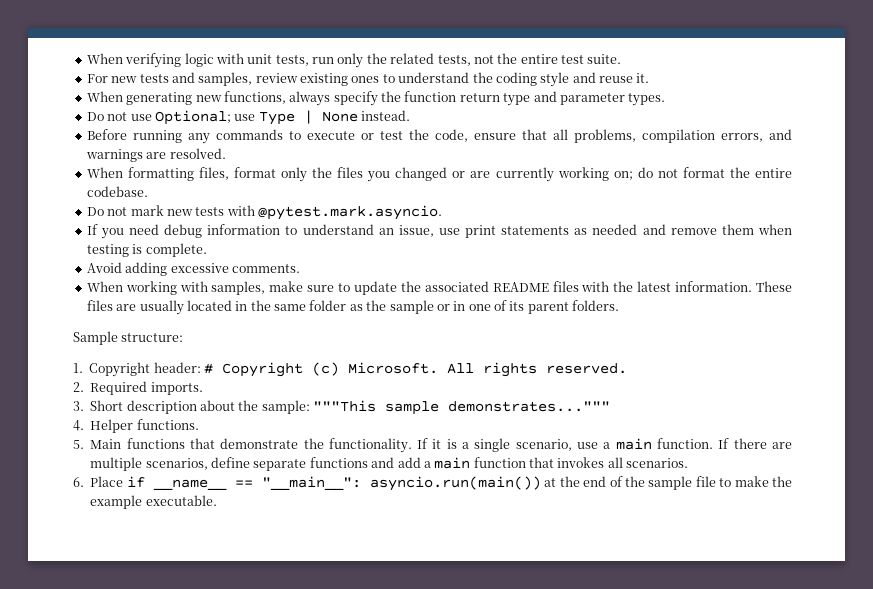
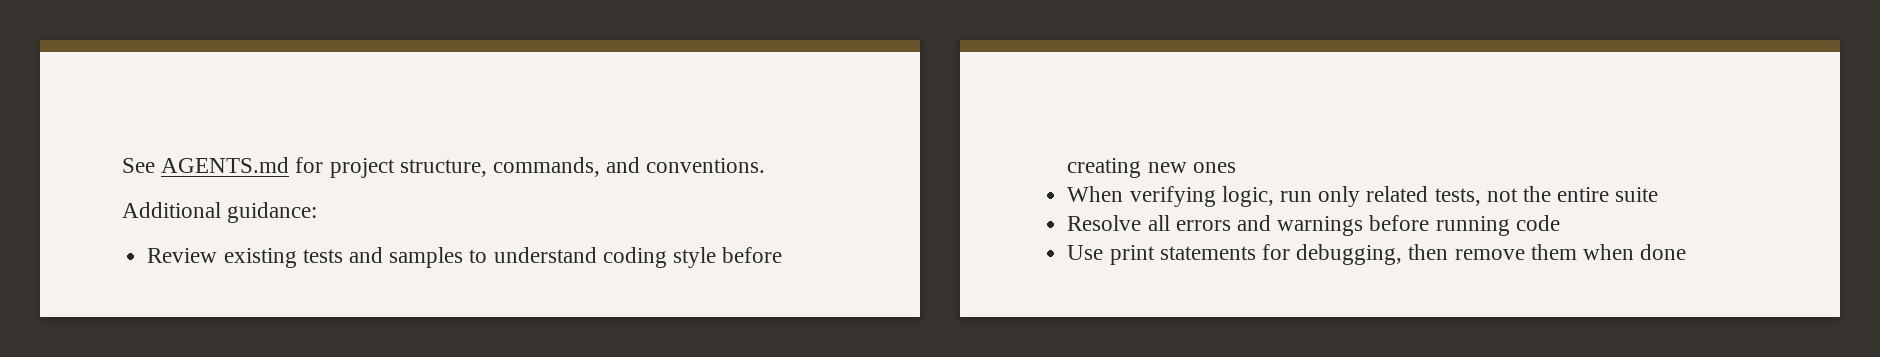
[86,53,309,68] When verifying logic with unit tests, -> [122,157,766,178] [122,202,318,223] [147,247,783,268] [1067,158,1236,178] [1067,186,1274,207] See AGENTS.md for project structure, commands, and conventions. // Additional guidance: // Review existing tests and samples to understand coding style before creating new ones // When verifying logic,
[366,53,387,64] the -> (1361, 196) none
[561,54,622,64] [86,72,650,87] [86,91,666,106] [86,110,410,125] [86,129,792,144] [85,148,226,162] [86,167,793,182] [86,186,148,197] [86,205,442,220] [86,224,792,239] [86,243,207,257] [86,262,300,276] [86,281,792,295] [86,300,620,315] [73,331,184,345] [73,362,627,377] [73,381,203,395] [73,400,611,415] [73,419,199,433] [73,438,793,453] [90,457,689,471] [73,476,793,491] [90,495,217,509] test suite. // For new tests and samples, review existing ones to understand the coding style and reuse it. // When generating new functions, always specify the function return type and parameter types. // Do not use Optional; use Type | None instead. // Before running any commands to execute or test the code, ensure that all problems, compilation errors, and warnings are resolved. // When formatting files, format only the files you changed or are currently working on; do not format the entire codebase. // Do not mark new tests with @pytest.mark.asyncio. // If you need debug information to understand an issue, use print statements as needed and remove them when testing is complete. // Avoid adding excessive comments. // When working with samples, make sure to update the associated README files with the latest information. These files are usually located in the same folder as the sample or in one of its parent folders. // Sample structure: // 1. Copyright header: # Copyright (c) Microsoft. All rights reserved. // 2. Required imports. // 3. Short description about the sample: """This sample demonstrates...""" // 4. Helper functions. // 5. Main functions that demonstrate the functionality. If it is a single scenario, use a main function. If there are multiple scenarios, define separate functions and add a main function that invokes all scenarios. // 6. Place if __name__ == "__main__": asyncio.run(main()) at the end of the sample file to make the example executable. -> [1615,187,1659,202] [1067,215,1560,236] [1067,244,1687,265] suite // Resolve all errors and warnings before running code // Use print statements for debugging, then remove them when done

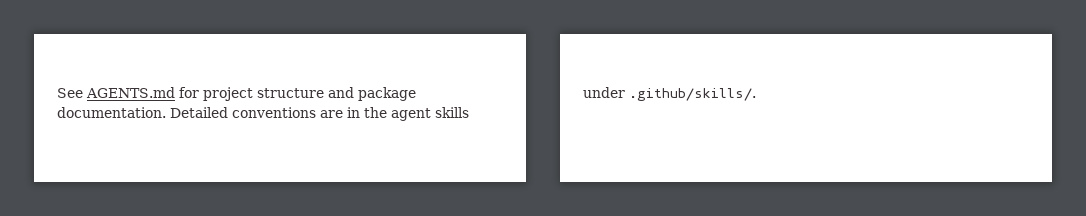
[399,157,766,177] [122,202,318,223] [147,247,783,268] [1067,158,1236,178] [1067,186,1659,207] [1067,215,1560,236] [1067,244,1687,265] structure, commands, and conventions. // Additional guidance: // Review existing tests and samples to understand coding style before creating new ones // When verifying logic, run only related tests, not the entire suite // Resolve all errors and warnings before running code // Use print statements for debugging, then remove them when done -> [257,87,416,101] [57,107,469,121] [583,87,756,101] structure and package documentation. Detailed conventions are in the agent skills under .github/skills/.

